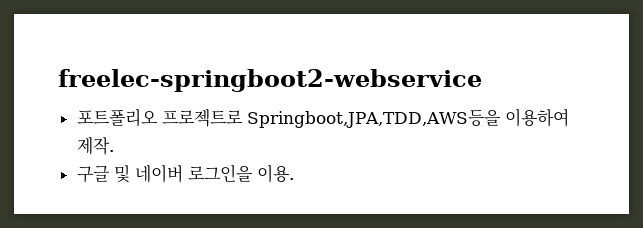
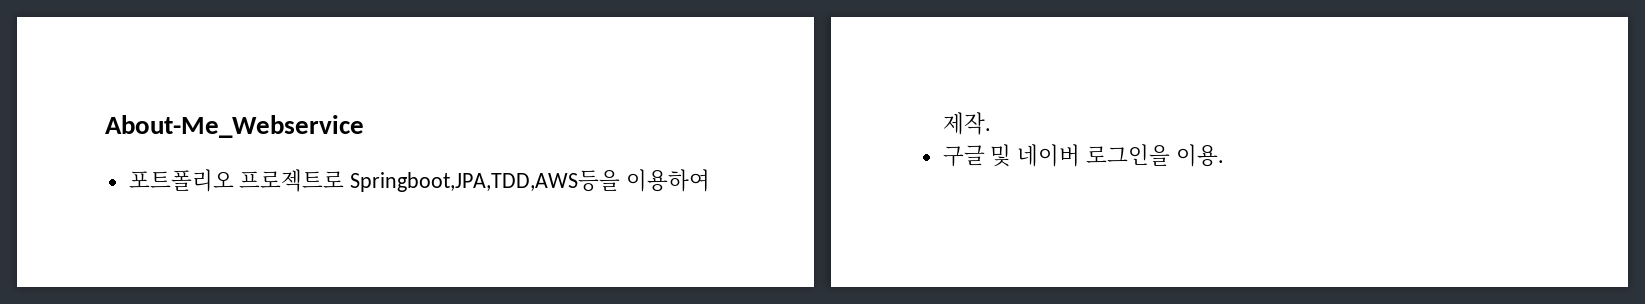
[58,69,482,92] freelec-springboot2-webservice -> [105,115,364,138] About-Me_Webservice

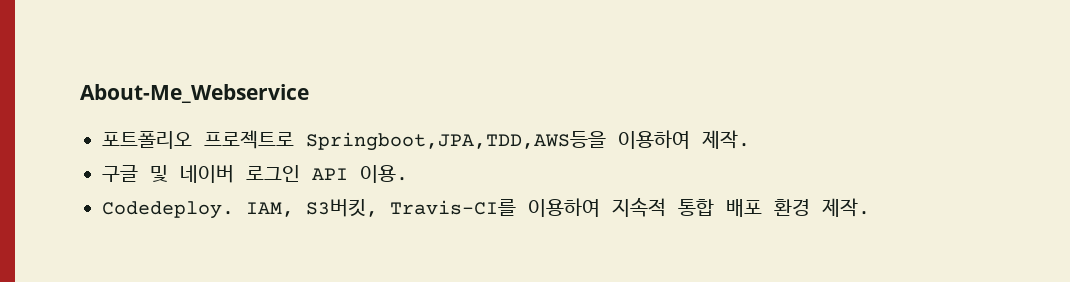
[1086,144,1171,166] 로그인을 -> [246,165,348,182] 로그인 API
(1224, 155) none -> [102,197,870,219] // Codedeploy. IAM, S3버킷, Travis-CI를 이용하여 지속적 통합 배포 환경 제작.

